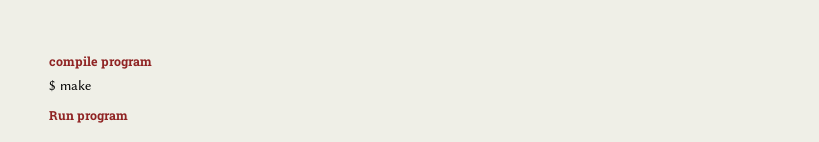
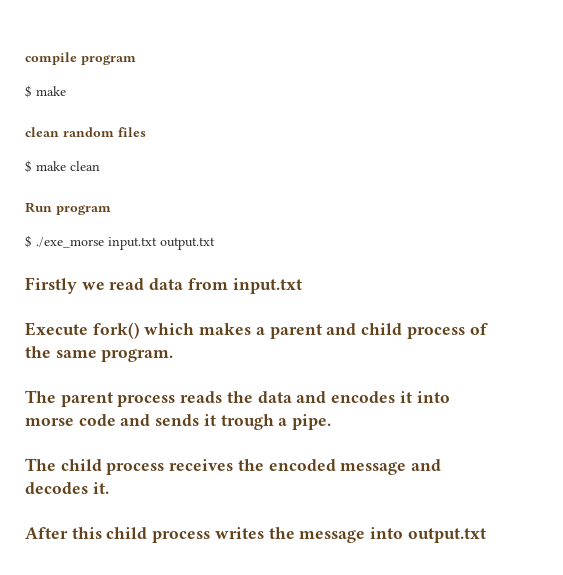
[49,111,129,123] Run program -> [25,127,146,137] [25,160,100,173] [25,202,111,215] [25,235,215,250] [25,277,302,294] [25,322,488,339] [25,346,174,362] [25,390,450,407] [25,414,332,430] [25,458,442,475] [25,482,109,494] [25,527,486,543] clean random files // $ make clean // Run program // $ ./exe_morse input.txt output.txt // Firstly we read data from input.txt // Execute fork() which makes a parent and child process of the same program. // The parent process reads the data and encodes it into morse code and sends it trough a pipe. // The child process receives the encoded message and decodes it. // After this child process writes the message into output.txt

